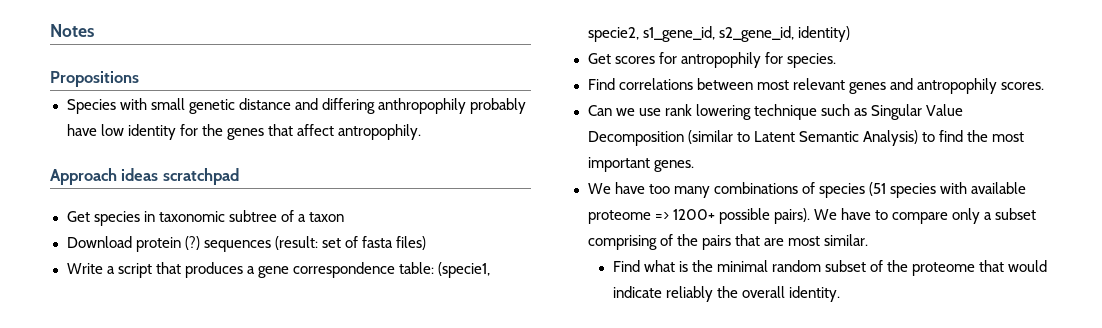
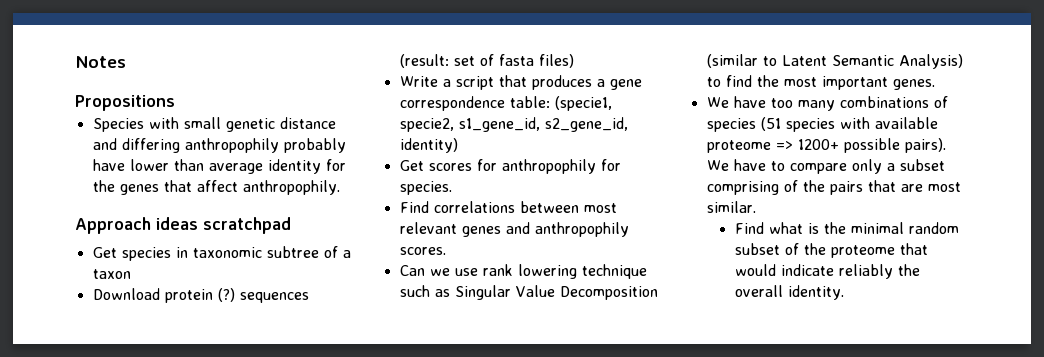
[100,124,124,136] low -> [129,159,263,174] lower than average
[337,124,421,140] antropophily. -> [242,180,340,195] anthropophily.
[680,52,761,68] antropophily -> [501,159,596,174] anthropophily
[916,78,997,94] antropophily -> [534,222,629,237] anthropophily

